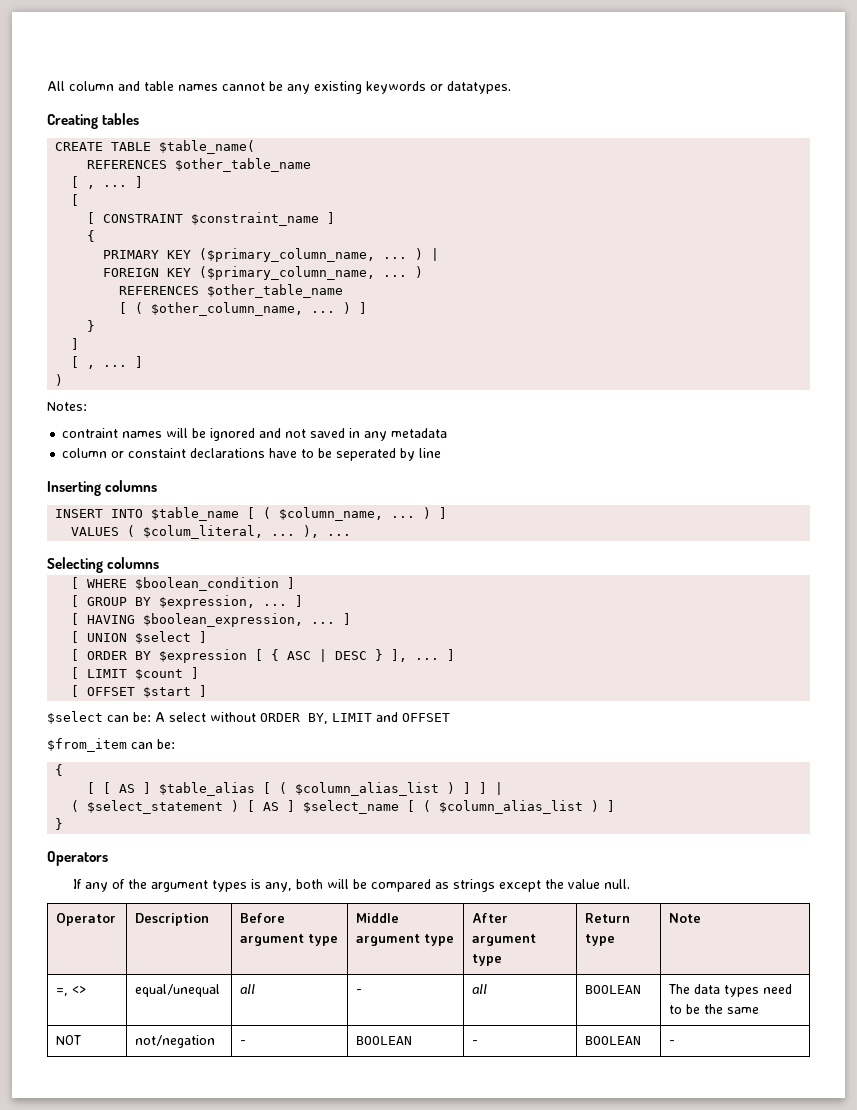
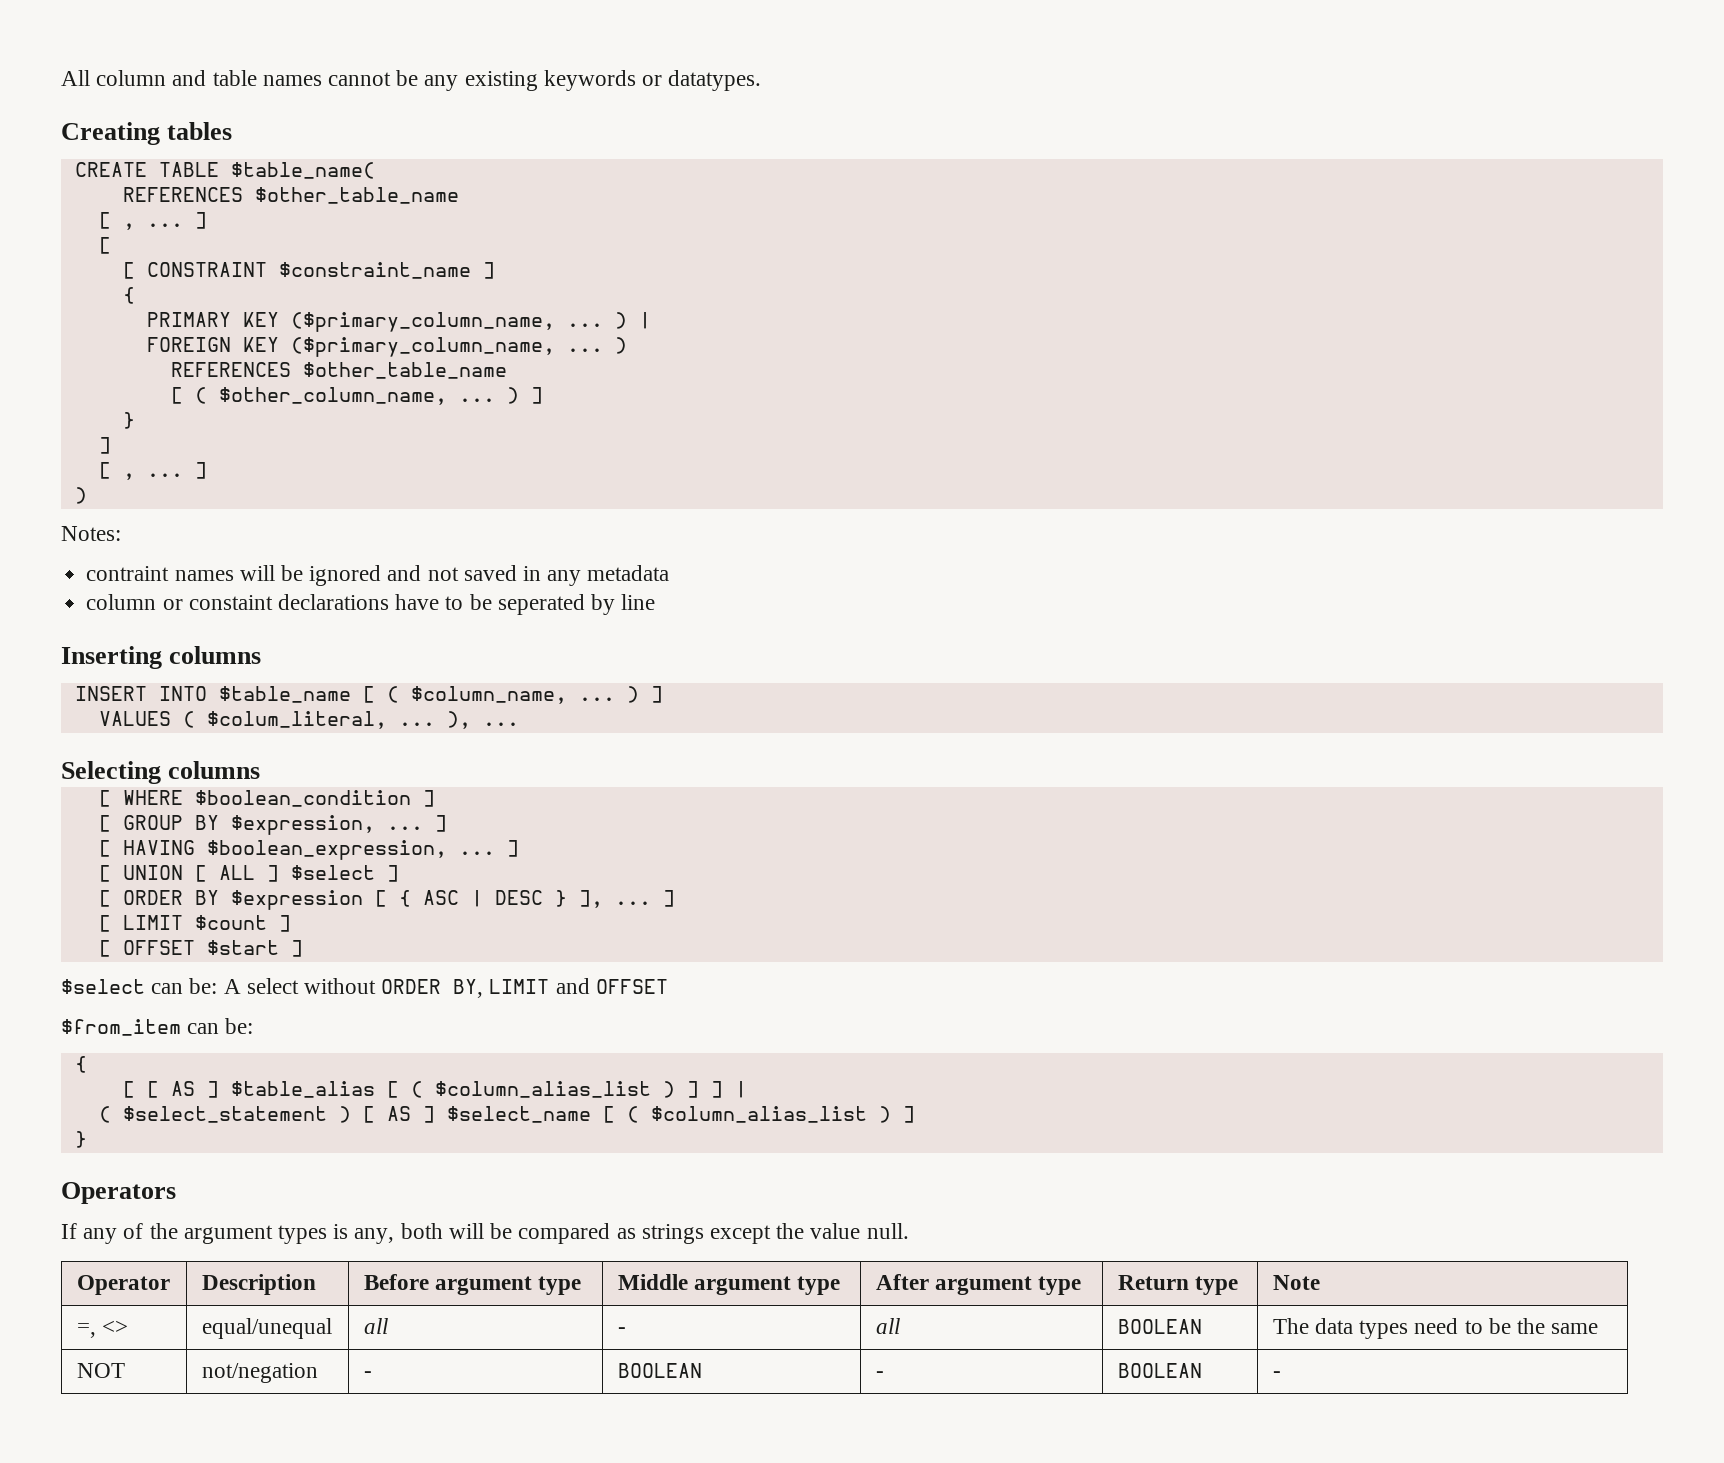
(128, 637) none -> [194,865,279,882] [ ALL ]

